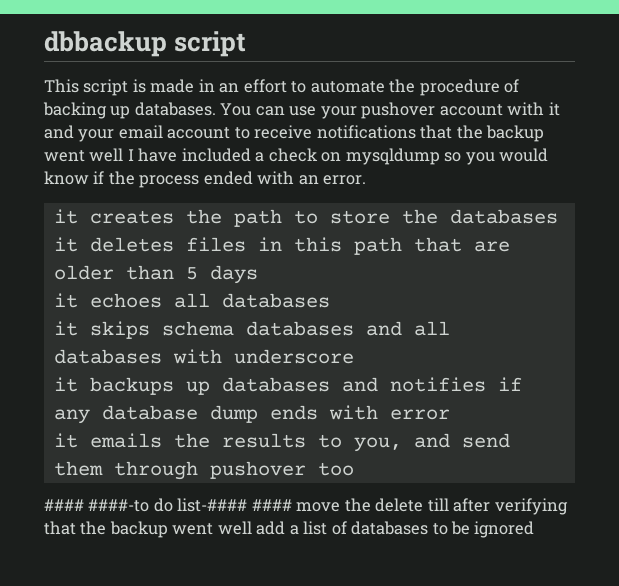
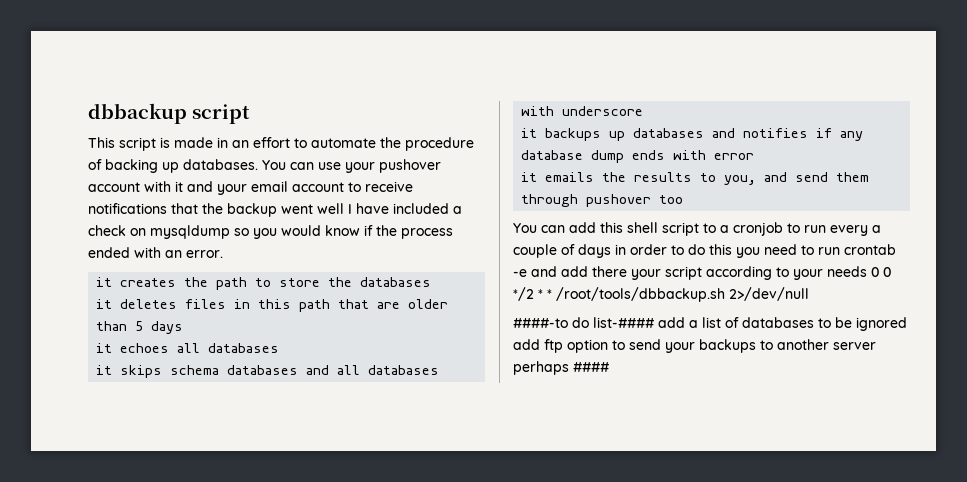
[44,498,568,515] [44,521,252,538] #### ####-to do list-#### #### move the delete till after verifying that the backup went well -> [513,222,881,236] [513,244,896,258] [513,266,891,280] [513,287,809,302] [513,317,655,328] You can add this shell script to a cronjob to run every a couple of days in order to do this you need to run crontab -e and add there your script according to your needs 0 0 */2 * * /root/tools/dbbackup.sh 2>/dev/null // ####-to do list-####
(535, 529) none -> [513,339,876,353] [513,361,610,375] add ftp option to send your backups to another server perhaps ####

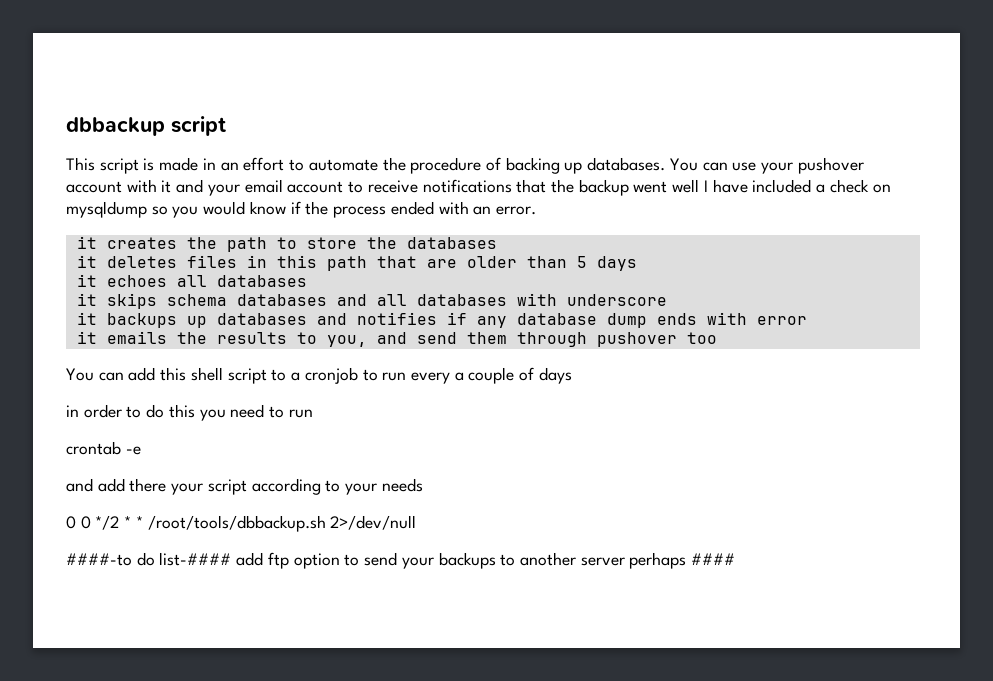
(611, 251) none -> (572, 375) //
(840, 251) none -> (313, 413) //
(527, 273) none -> (141, 450) //
(867, 271) none -> (423, 485) //
[689,317,907,331] [513,339,540,350] a list of databases to be ignored add -> (264, 559) none

